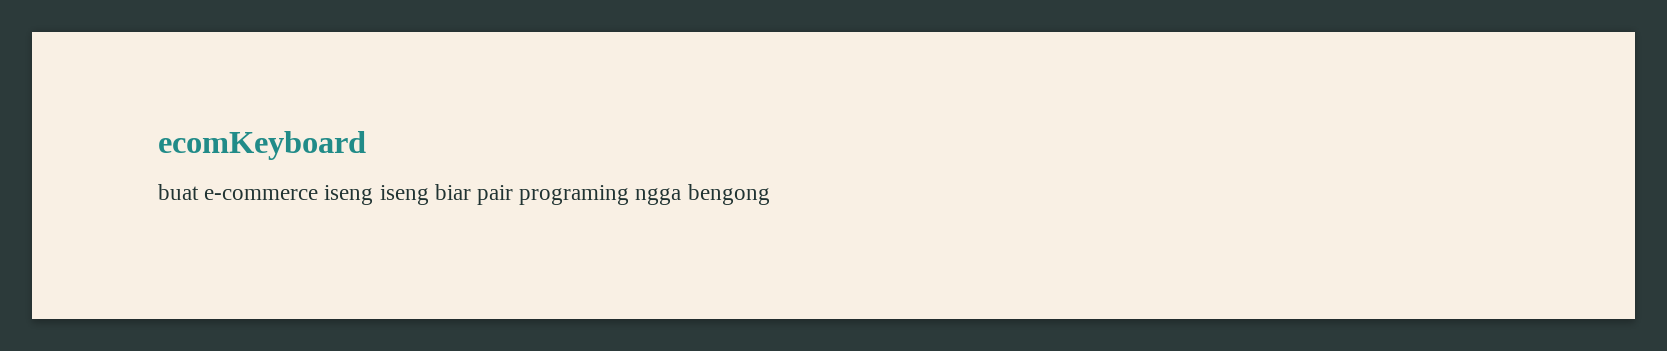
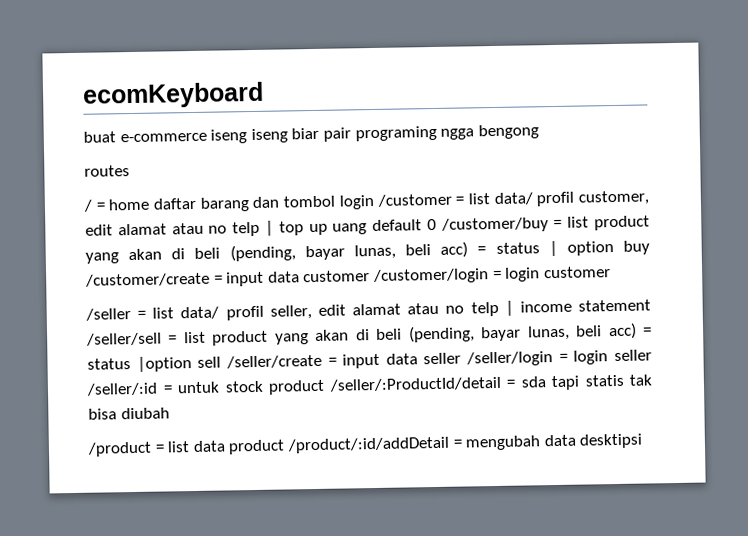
(770, 194) none -> [84,165,130,177] [83,190,649,212] [85,215,650,237] [85,240,650,264] [85,266,611,287] [85,299,651,321] [86,322,652,346] [87,349,652,372] [86,374,652,396] [88,407,170,420] [87,433,644,457] // routes // / = home daftar barang dan tombol login /customer = list data/ profil customer, edit alamat atau no telp | top up uang default 0 /customer/buy = list product yang akan di beli (pending, bayar lunas, beli acc) = status | option buy /customer/create = input data customer /customer/login = login customer // /seller = list data/ profil seller, edit alamat atau no telp | income statement /seller/sell = list product yang akan di beli (pending, bayar lunas, beli acc) = status |option sell /seller/create = input data seller /seller/login = login seller /seller/:id = untuk stock product /seller/:ProductId/detail = sda tapi statis tak bisa diubah // /product = list data product /product/:id/addDetail = mengubah data desktipsi

